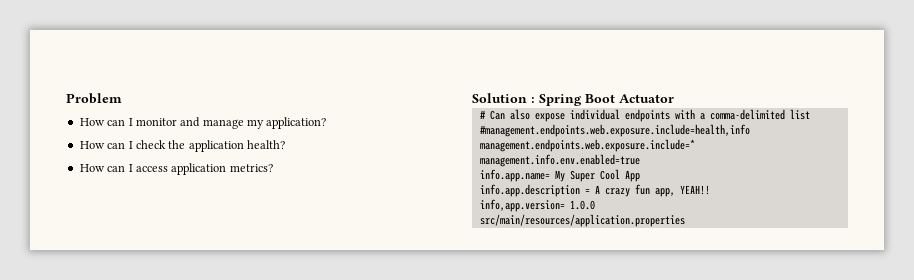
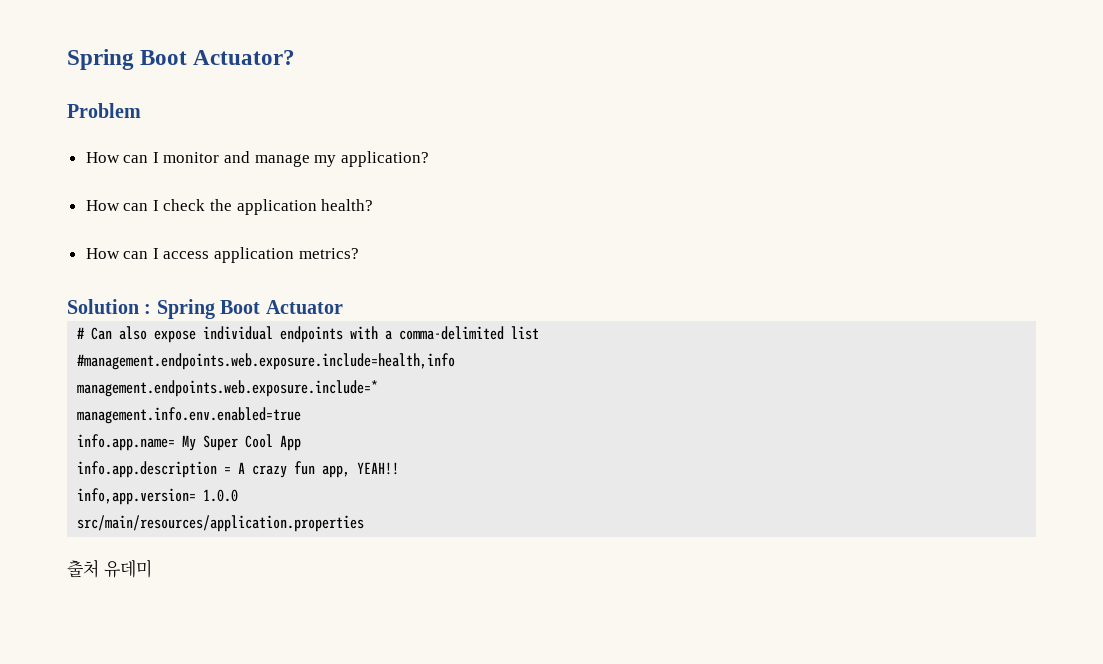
(66, 98) none -> [67,49,296,70] Spring Boot Actuator? //
(685, 220) none -> [67,559,152,578] // 출처 유데미

